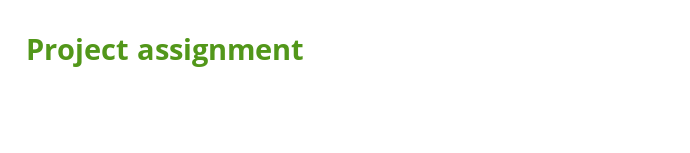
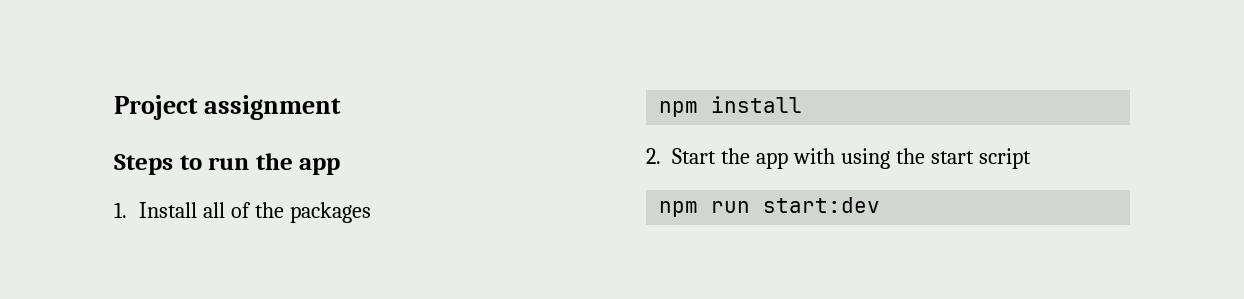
(304, 52) none -> [114,153,341,175] [114,202,371,223] [659,96,803,117] [646,148,1031,169] [659,197,881,217] // Steps to run the app // 1. Install all of the packages // npm install // 2. Start the app with using the start script // npm run start:dev

